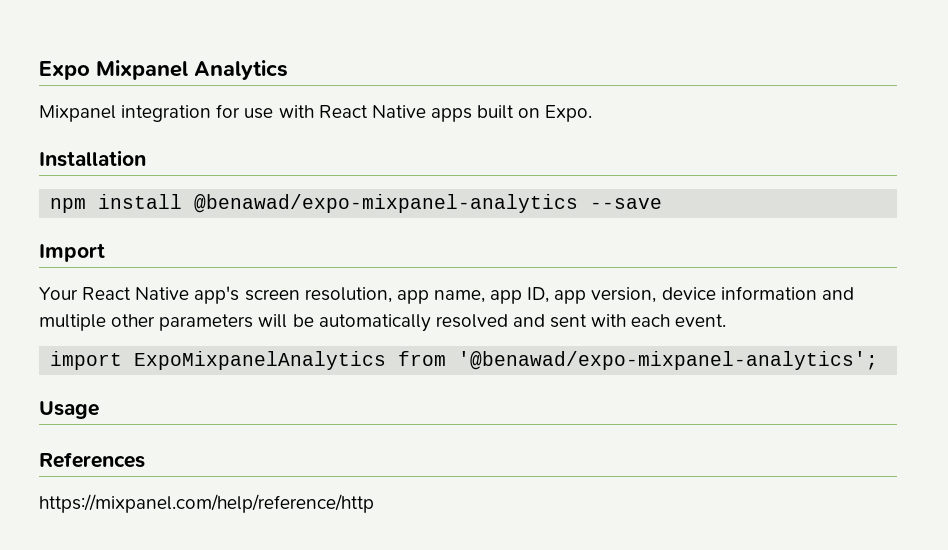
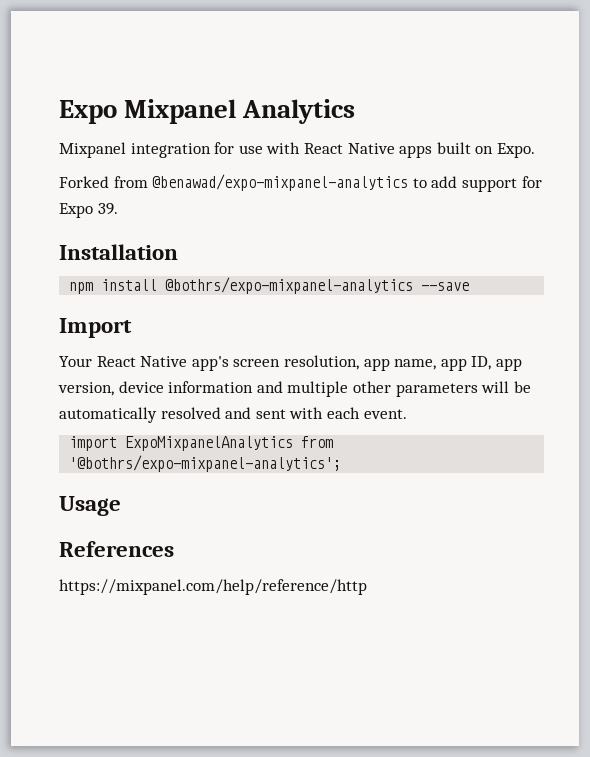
(593, 113) none -> [59,174,542,192] [59,203,118,218] // Forked from @benawad/expo-mixpanel-analytics to add support for Expo 39.
[194,194,579,213] @benawad/expo-mixpanel-analytics -> [165,277,414,294] @bothrs/expo-mixpanel-analytics
[458,351,879,370] '@benawad/expo-mixpanel-analytics'; -> [69,455,342,472] '@bothrs/expo-mixpanel-analytics';

